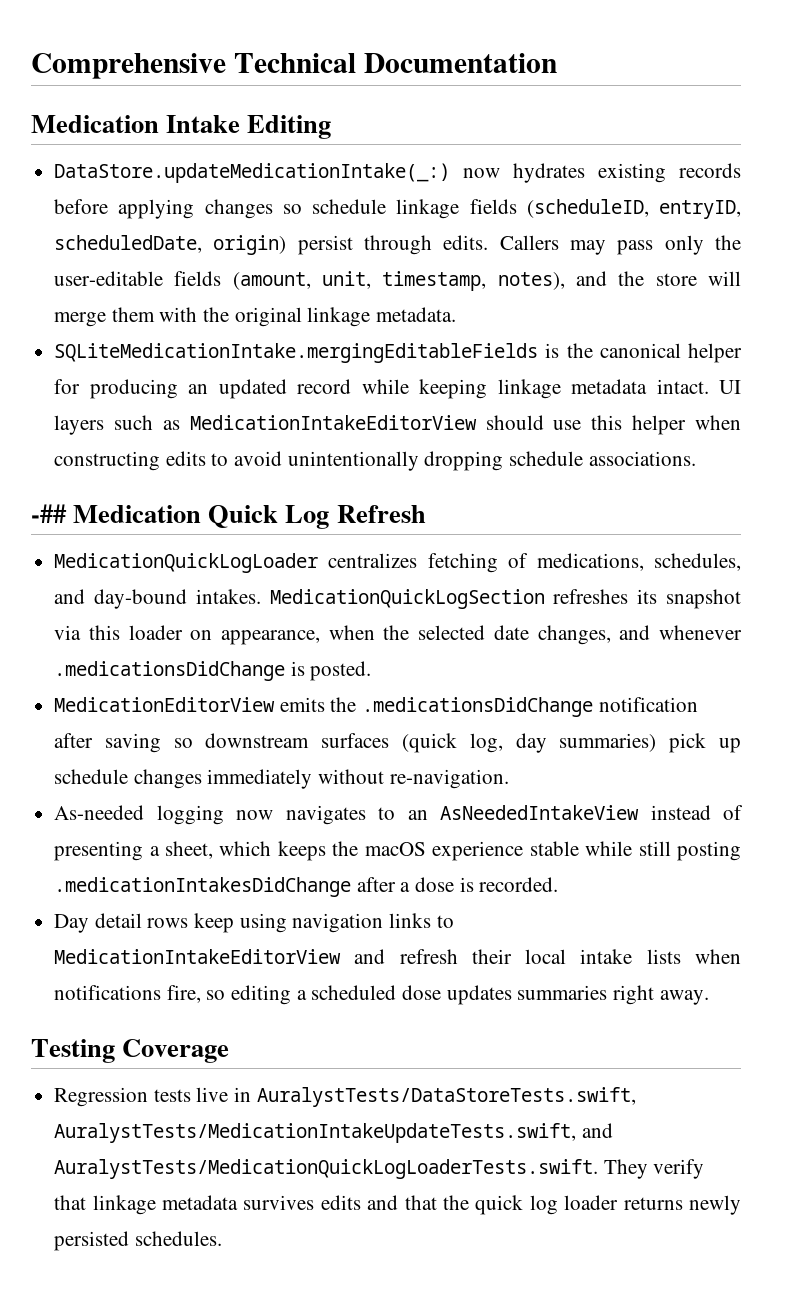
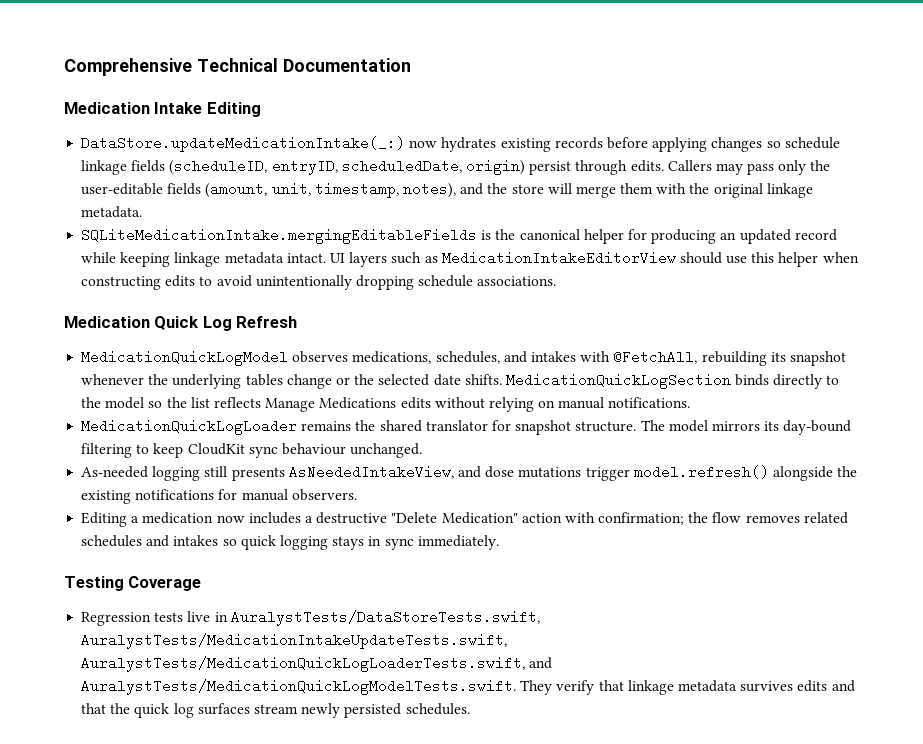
[31,504,67,523] -## -> (557, 281) none
[54,553,741,573] [54,589,742,609] [54,625,742,645] [54,661,372,681] [54,697,698,717] [54,733,741,753] [54,769,509,789] [54,805,743,825] [54,841,742,861] [54,877,559,897] [54,913,454,933] [54,949,741,964] [54,985,709,1005] MedicationQuickLogLoader centralizes fetching of medications, schedules, and day-bound intakes. MedicationQuickLogSection refreshes its snapshot via this loader on appearance, when the selected date changes, and whenever .medicationsDidChange is posted. // MedicationEditorView emits the .medicationsDidChange notification after saving so downstream surfaces (quick log, day summaries) pick up schedule changes immediately without re-navigation. // As-needed logging now navigates to an AsNeededIntakeView instead of presenting a sheet, which keeps the macOS experience stable while still posting .medicationIntakesDidChange after a dose is recorded. // Day detail rows keep using navigation links to MedicationIntakeEditorView and refresh their local intake lists when notifications fire, so editing a scheduled dose updates summaries right away. -> [81,350,846,366] [81,373,840,389] [81,397,691,412] [81,419,852,435] [81,443,423,458] [81,465,858,481] [81,489,357,504] [81,512,848,527] [81,535,499,550] MedicationQuickLogModel observes medications, schedules, and intakes with @FetchAll, rebuilding its snapshot whenever the underlying tables change or the selected date shifts. MedicationQuickLogSection binds directly to the model so the list reflects Manage Medications edits without relying on manual notifications. // MedicationQuickLogLoader remains the shared translator for snapshot structure. The model mirrors its day-bound filtering to keep CloudKit sync behaviour unchanged. // As-needed logging still presents AsNeededIntakeView, and dose mutations trigger model.refresh() alongside the existing notifications for manual observers. // Editing a medication now includes a destructive "Delete Medication" action with confirmation; the flow removes related schedules and intakes so quick logging stays in sync immediately.
[581,1123,613,1138] [54,1159,599,1179] and AuralystTests/MedicationQuickLogLoaderTests.swift. -> [81,656,553,672] [81,679,517,695] AuralystTests/MedicationQuickLogLoaderTests.swift, and AuralystTests/MedicationQuickLogModelTests.swift.
[564,1195,683,1210] loader returns -> [197,703,298,715] surfaces stream

